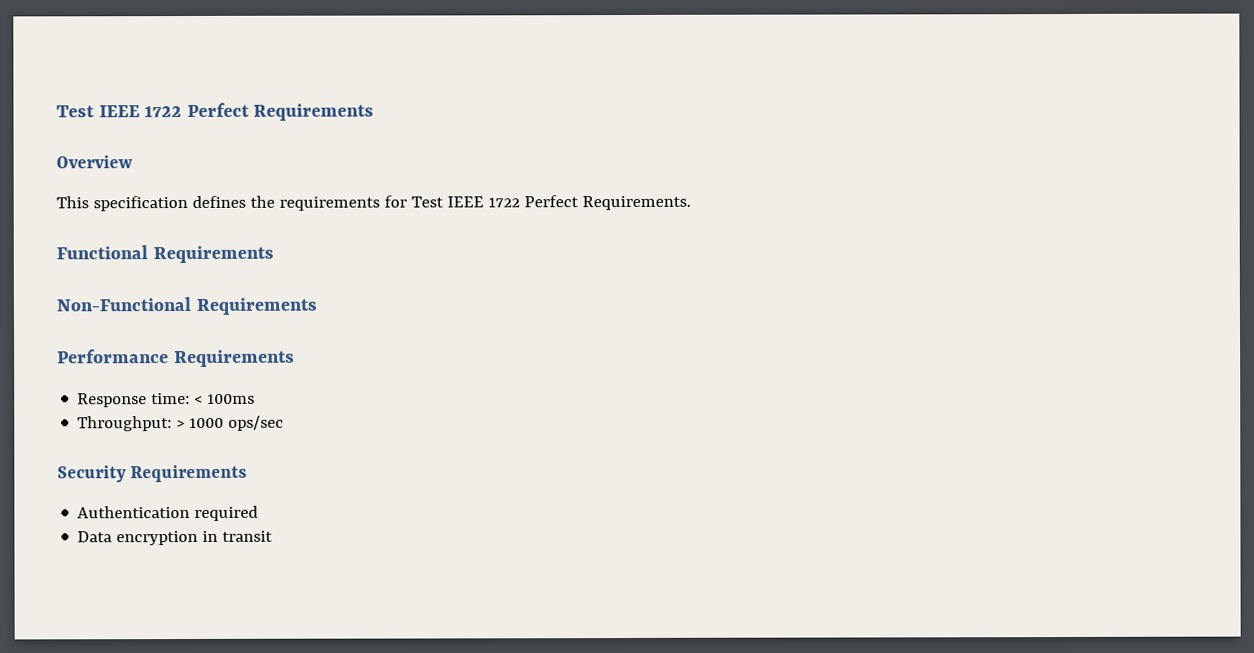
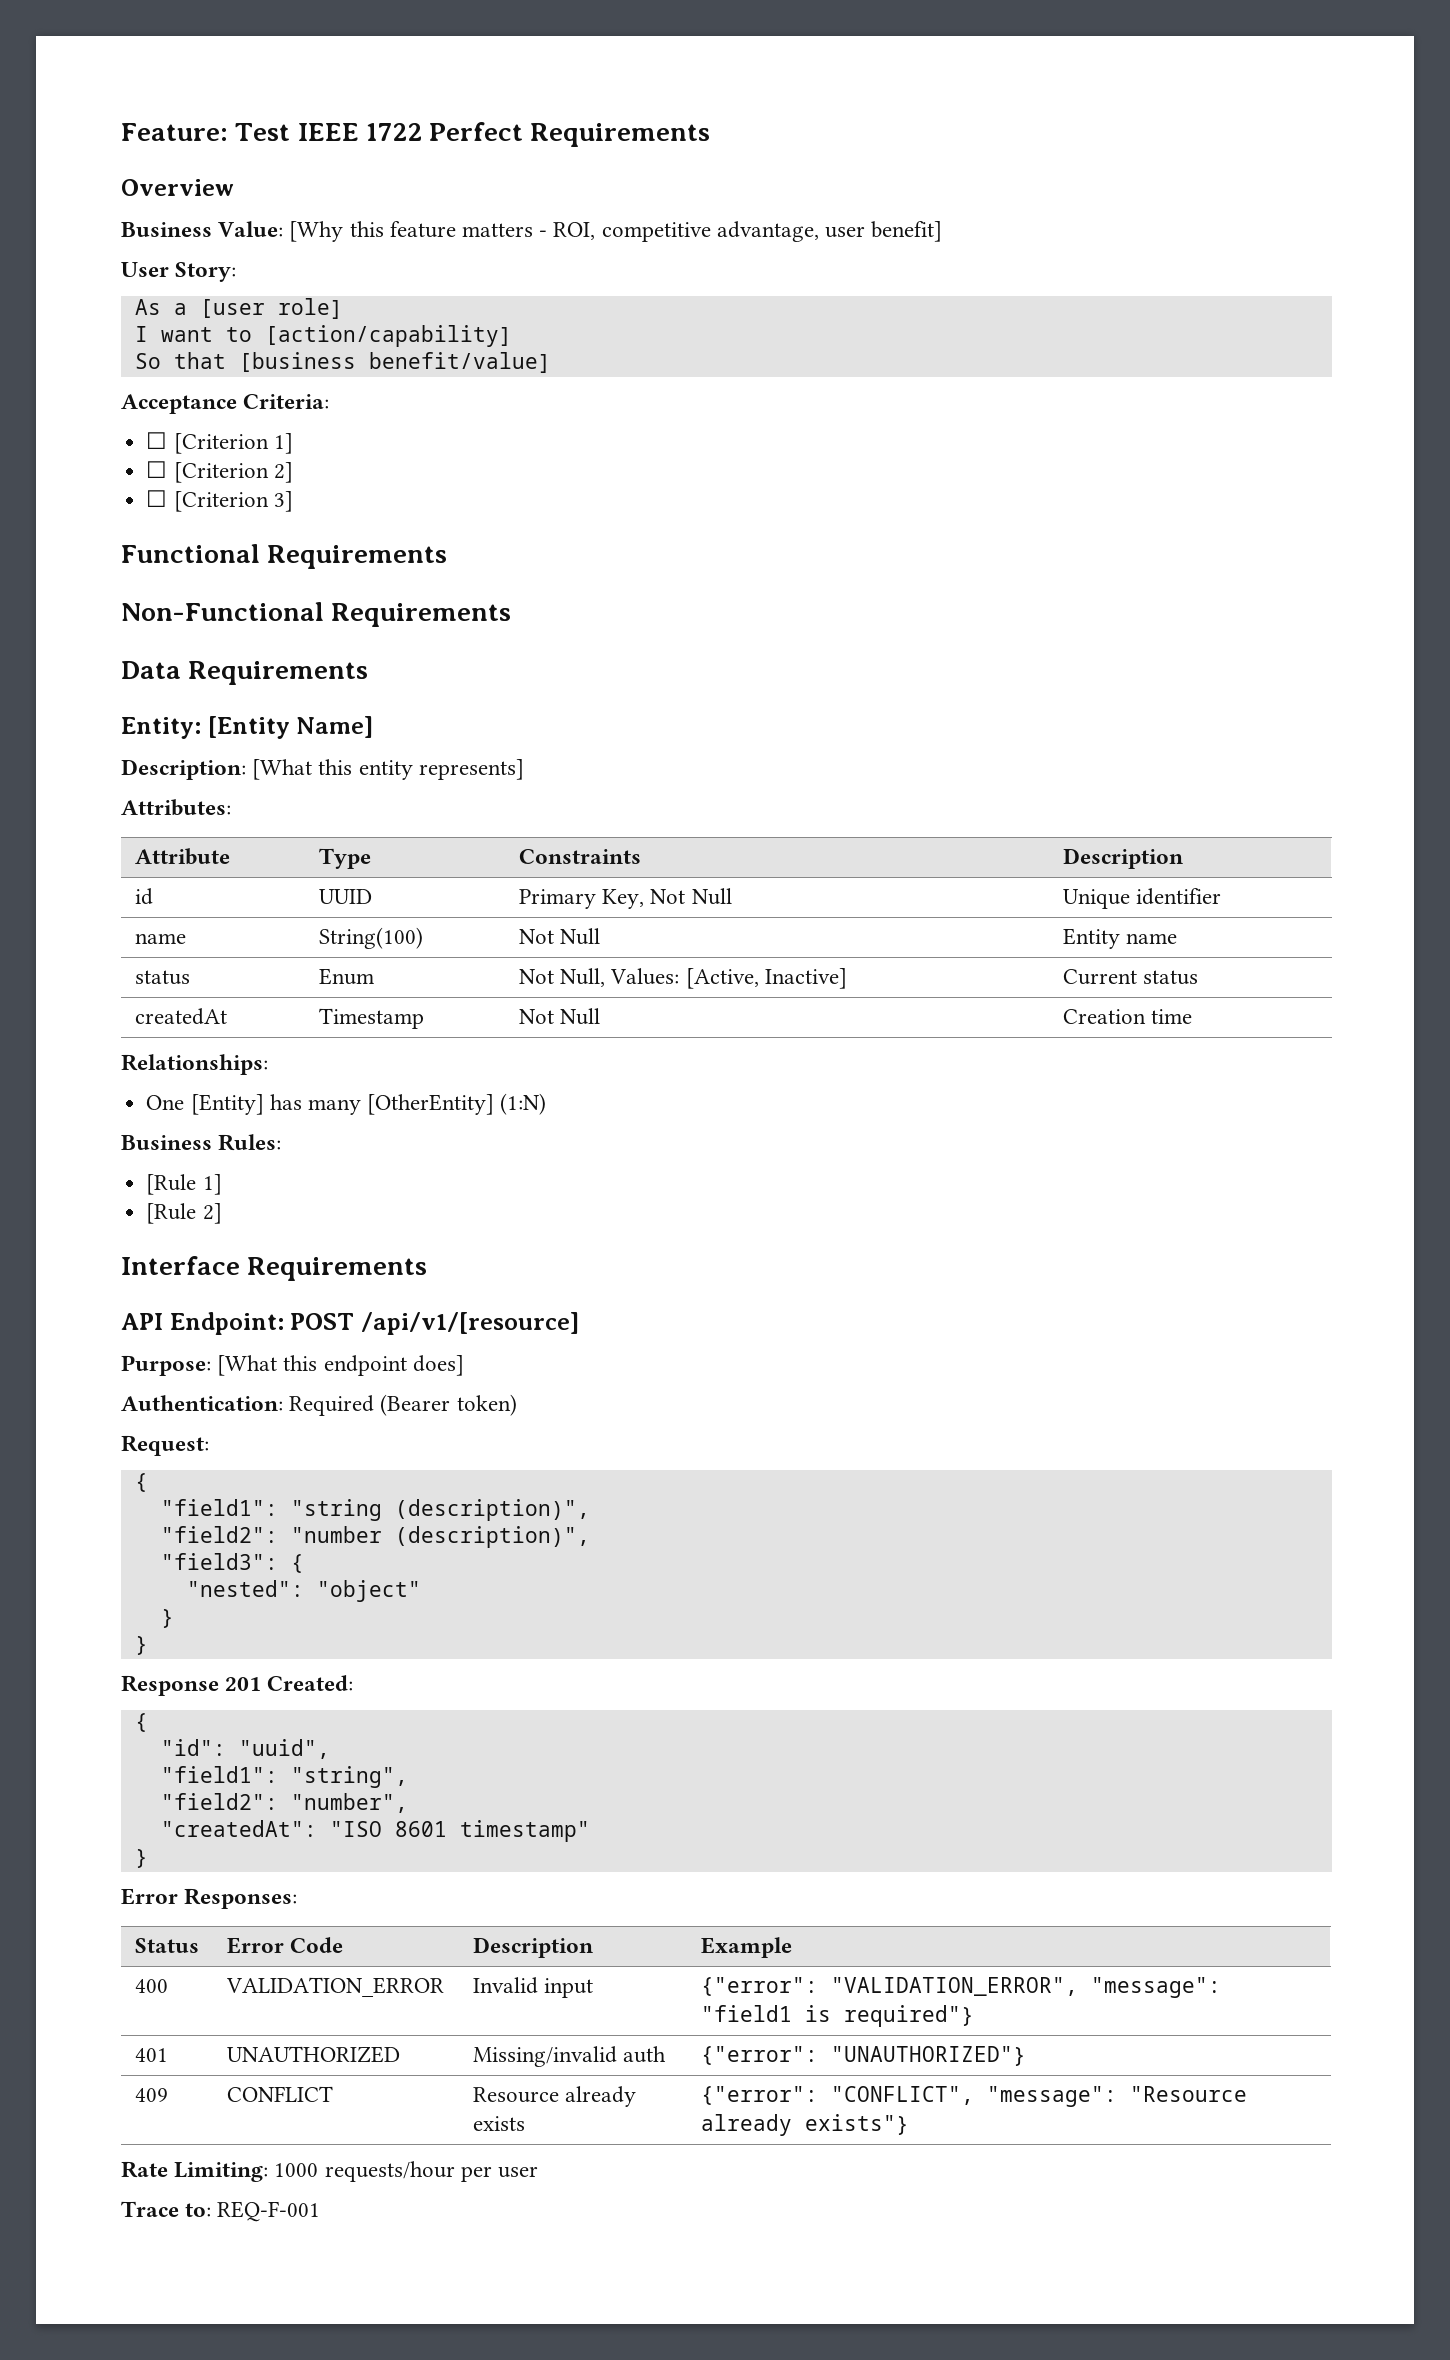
(56, 111) none -> [121,123,228,141] Feature:
[56,195,691,212] This specification defines the requirements for Test IEEE 1722 Perfect Requirements. -> [121,221,943,242] [121,262,237,282] [134,298,343,319] [134,325,512,347] [134,352,551,373] [121,394,330,414] [146,432,293,454] [146,461,293,483] [146,490,293,512] Business Value: [Why this feature matters - ROI, competitive advantage, user benefit] // User Story: // As a [user role] // I want to [action/capability] // So that [business benefit/value] // Acceptance Criteria: // ☐ [Criterion 1] // ☐ [Criterion 2] // ☐ [Criterion 3]
[57,349,295,368] [77,392,256,408] [77,415,285,432] [57,464,248,483] [77,505,259,521] [77,530,274,546] Performance Requirements // Response time: < 100ms // Throughput: > 1000 ops/sec // Security Requirements // Authentication required // Data encryption in transit -> [121,661,369,685] [121,716,374,739] [121,759,524,780] [121,799,231,816] [134,848,230,865] [318,848,371,869] [518,849,641,864] [1062,848,1183,869] [134,888,153,905] [318,889,372,904] [518,888,732,909] [1062,888,1222,909] [134,933,186,944] [318,927,423,949] [518,928,601,945] [1062,928,1178,949] [134,970,190,985] [318,968,374,985] [518,968,847,989] [1062,969,1199,985] [134,1008,227,1025] [318,1008,424,1029] [518,1008,601,1025] [1062,1009,1193,1024] [121,1054,268,1075] [146,1093,547,1115] [121,1134,282,1151] [146,1174,222,1195] [146,1203,222,1224] [121,1256,428,1281] [121,1312,579,1335] [121,1355,464,1376] [121,1394,517,1416] [121,1435,209,1456] [134,1473,148,1492] [160,1499,590,1521] [160,1526,590,1548] [160,1553,304,1573] [186,1580,421,1602] [160,1609,174,1628] [134,1636,148,1655] [121,1675,354,1696] [134,1713,148,1732] [160,1739,330,1759] [160,1766,408,1788] [160,1793,408,1813] [160,1820,590,1842] [134,1849,148,1868] [121,1888,298,1909] [134,1938,199,1953] [226,1937,344,1954] [472,1937,593,1958] [700,1937,792,1958] [134,1979,168,1993] [225,1977,444,1997] [472,1977,594,1998] [700,1977,1221,1998] [700,2005,974,2027] [134,2048,168,2062] [226,2046,400,2063] [472,2046,667,2067] [700,2046,1026,2066] [134,2088,168,2102] [226,2086,333,2102] [472,2086,637,2107] [472,2116,525,2131] [700,2086,1247,2107] [700,2114,909,2136] [121,2161,539,2182] [121,2201,321,2222] Data Requirements // Entity: [Entity Name] // Description: [What this entity represents] // Attributes: // Attribute | Type | Constraints | Description // id | UUID | Primary Key, Not Null | Unique identifier // name | String(100) | Not Null | Entity name // status | Enum | Not Null, Values: [Active, Inactive] | Current status // createdAt | Timestamp | Not Null | Creation time // Relationships: // One [Entity] has many [OtherEntity] (1:N) // Business Rules: // [Rule 1] // [Rule 2] // Interface Requirements // API Endpoint: POST /api/v1/[resource] // Purpose: [What this endpoint does] // Authentication: Required (Bearer token) // Request: // { // "field1": "string (description)", // "field2": "number (description)", // "field3": { // "nested": "object" // } // } // Response 201 Created: // { // "id": "uuid", // "field1": "string", // "field2": "number", // "createdAt": "ISO 8601 timestamp" // } // Error Responses: // Status | Error Code | Description | Example // 400 | VALIDATION_ERROR | Invalid input | {"error": "VALIDATION_ERROR", "message": "field1 is required"} // 401 | UNAUTHORIZED | Missing/invalid auth | {"error": "UNAUTHORIZED"} // 409 | CONFLICT | Resource already exists | {"error": "CONFLICT", "message": "Resource already exists"} // Rate Limiting: 1000 requests/hour per user // Trace to: REQ-F-001

